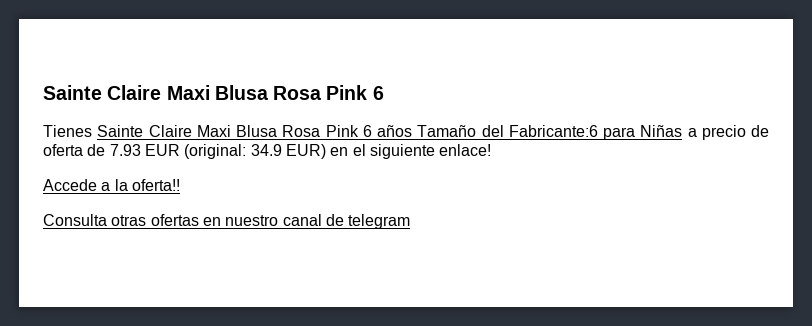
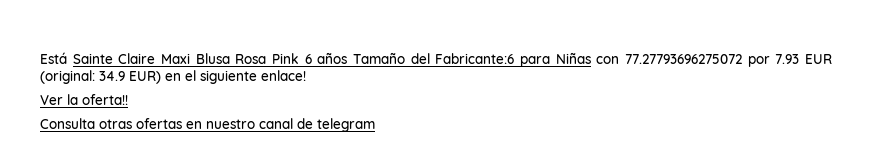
[43,85,384,100] [43,125,92,137] Sainte Claire Maxi Blusa Rosa Pink 6 // Tienes -> [40,52,67,64] Está
[687,125,769,140] [43,144,106,156] a precio de oferta de -> [596,54,770,67] con 77.27793696275072 por
[43,179,111,191] Accede a -> [40,95,63,105] Ver

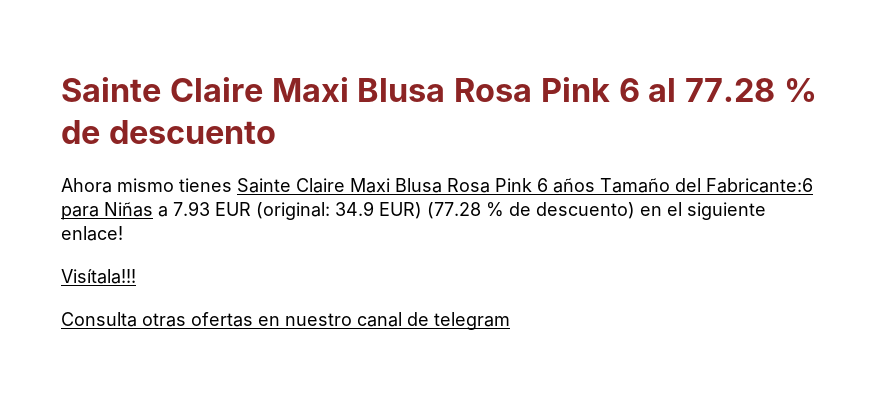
[40,52,67,64] Está -> [61,77,817,102] [61,120,276,144] [61,178,232,193] Sainte Claire Maxi Blusa Rosa Pink 6 al 77.28 % de descuento // Ahora mismo tienes
[596,54,770,67] con 77.27793696275072 por -> [158,206,168,217] a
(161, 77) none -> [427,202,635,219] (77.28 % de descuento)
[40,94,128,105] Ver la oferta!! -> [61,269,136,284] Visítala!!!

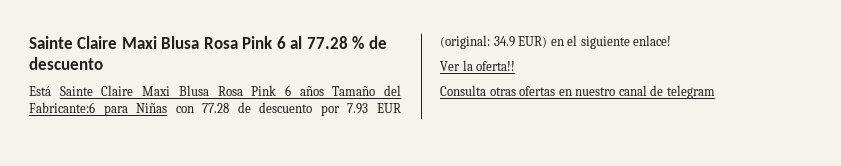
[61,178,232,193] Ahora mismo tienes -> [29,86,51,96] Está
[158,206,168,217] a -> [175,102,340,116] con 77.28 de descuento por
[427,202,635,219] (77.28 % de descuento) -> (548, 42) none
[61,269,136,284] Visítala!!! -> [440,60,516,71] Ver la oferta!!

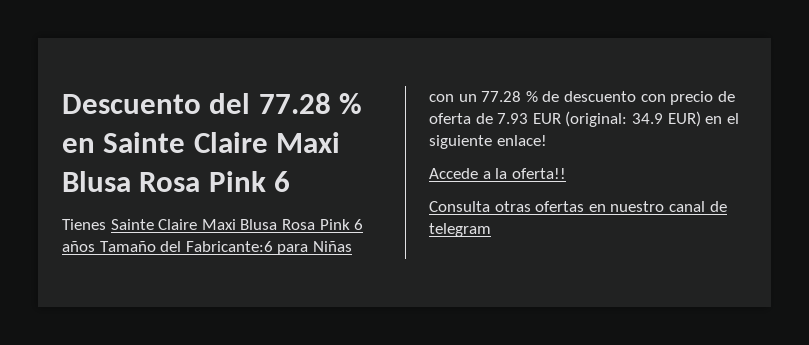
[29,36,387,49] [29,57,103,70] [29,86,51,96] Sainte Claire Maxi Blusa Rosa Pink 6 al 77.28 % de descuento // Está -> [62,93,363,114] [62,132,341,153] [62,171,291,192] [62,219,106,230] Descuento del 77.28 % en Sainte Claire Maxi Blusa Rosa Pink 6 // Tienes
[202,102,340,116] 77.28 de descuento por -> [458,91,735,105] [429,113,493,124] un 77.28 % de descuento con precio de oferta de
[440,61,460,71] Ver -> [429,168,491,179] Accede a

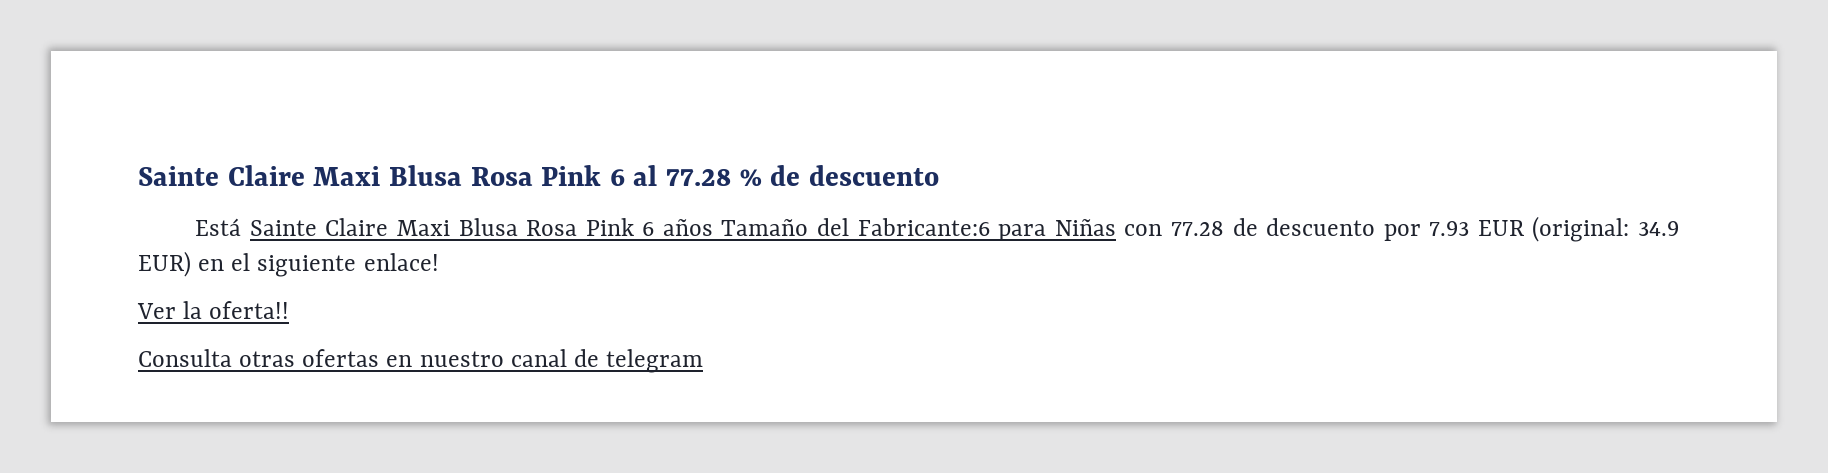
[62,93,363,114] [62,132,341,153] [62,171,291,192] [62,219,106,230] Descuento del 77.28 % en Sainte Claire Maxi Blusa Rosa Pink 6 // Tienes -> [138,165,940,186] [195,218,242,236] Sainte Claire Maxi Blusa Rosa Pink 6 al 77.28 % de descuento // Está
[458,91,735,105] [429,113,493,124] un 77.28 % de descuento con precio de oferta de -> [1170,218,1421,241] 77.28 de descuento por
[429,168,491,179] Accede a -> [137,303,176,319] Ver

